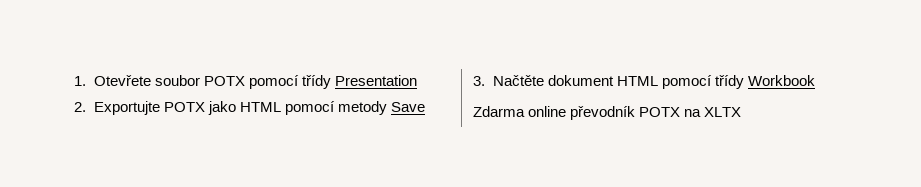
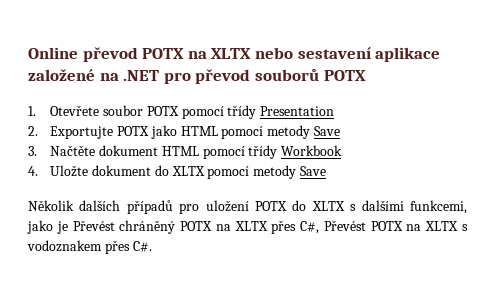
(74, 81) none -> [28,47,441,62] [28,69,366,84] Online převod POTX na XLTX nebo sestavení aplikace založené na .NET pro převod souborů POTX //
[473,106,742,120] Zdarma online převodník POTX na XLTX -> [28,165,326,179] [28,200,467,214] [27,220,469,234] [27,240,152,254] 4. Uložte dokument do XLTX pomocí metody Save // Několik dalších případů pro uložení POTX do XLTX s dalšími funkcemi, jako je Převést chráněný POTX na XLTX přes C#, Převést POTX na XLTX s vodoznakem přes C#.

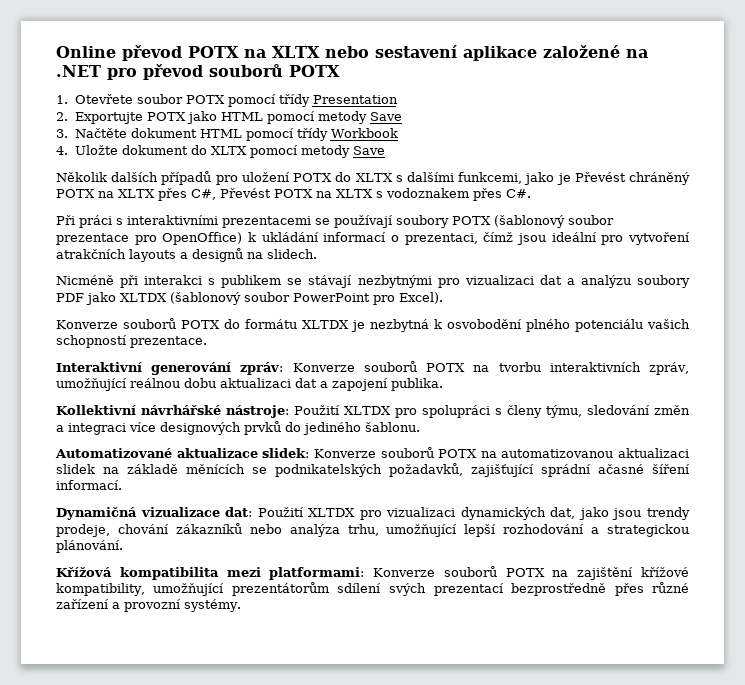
(152, 246) none -> [56,215,614,228] [56,232,690,245] [56,248,317,262] [56,275,691,288] [56,292,443,305] [56,318,690,332] [56,335,207,348] [56,361,690,375] [56,378,443,391] [56,405,690,418] [56,421,420,435] [55,447,689,458] [56,463,690,477] [56,480,122,490] [56,507,690,520] [56,523,689,537] [56,540,123,553] [56,566,689,580] [56,582,689,596] [56,599,241,612] // Při práci s interaktivními prezentacemi se používají soubory POTX (šablonový soubor prezentace pro OpenOffice) k ukládání informací o prezentaci, čímž jsou ideální pro vytvoření atrakčních layouts a designů na slidech. // Nicméně při interakci s publikem se stávají nezbytnými pro vizualizaci dat a analýzu soubory PDF jako XLTDX (šablonový soubor PowerPoint pro Excel). // Konverze souborů POTX do formátu XLTDX je nezbytná k osvobodění plného potenciálu vašich schopností prezentace. // Interaktivní generování zpráv: Konverze souborů POTX na tvorbu interaktivních zpráv, umožňující reálnou dobu aktualizaci dat a zapojení publika. // Kollektivní návrhářské nástroje: Použití XLTDX pro spolupráci s členy týmu, sledování změn a integraci více designových prvků do jediného šablonu. // Automatizované aktualizace slidek: Konverze souborů POTX na automatizovanou aktualizaci slidek na základě měnících se podnikatelských požadavků, zajišťující sprádní ačasné šíření informací. // Dynamičná vizualizace dat: Použití XLTDX pro vizualizaci dynamických dat, jako jsou trendy prodeje, chování zákazníků nebo analýza trhu, umožňující lepší rozhodování a strategickou plánování. // Křížová kompatibilita mezi platformami: Konverze souborů POTX na zajištění křížové kompatibility, umožňující prezentátorům sdílení svých prezentací bezprostředně přes různé zařízení a provozní systémy.

